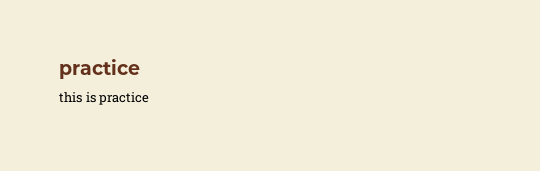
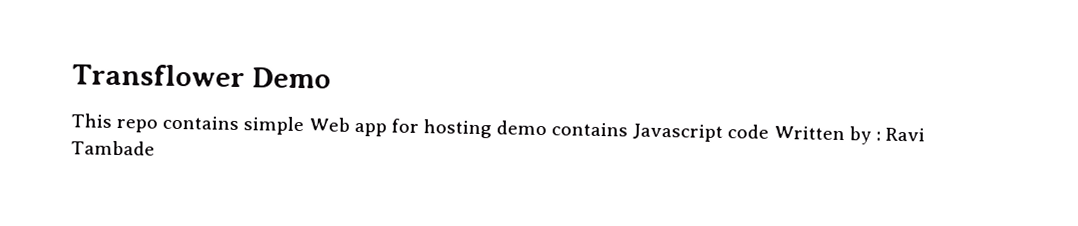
[59,59,140,79] [59,92,150,105] practice // this is practice -> [72,63,331,89] [71,113,925,145] [71,140,155,156] Transflower Demo // This repo contains simple Web app for hosting demo contains Javascript code Written by : Ravi Tambade

